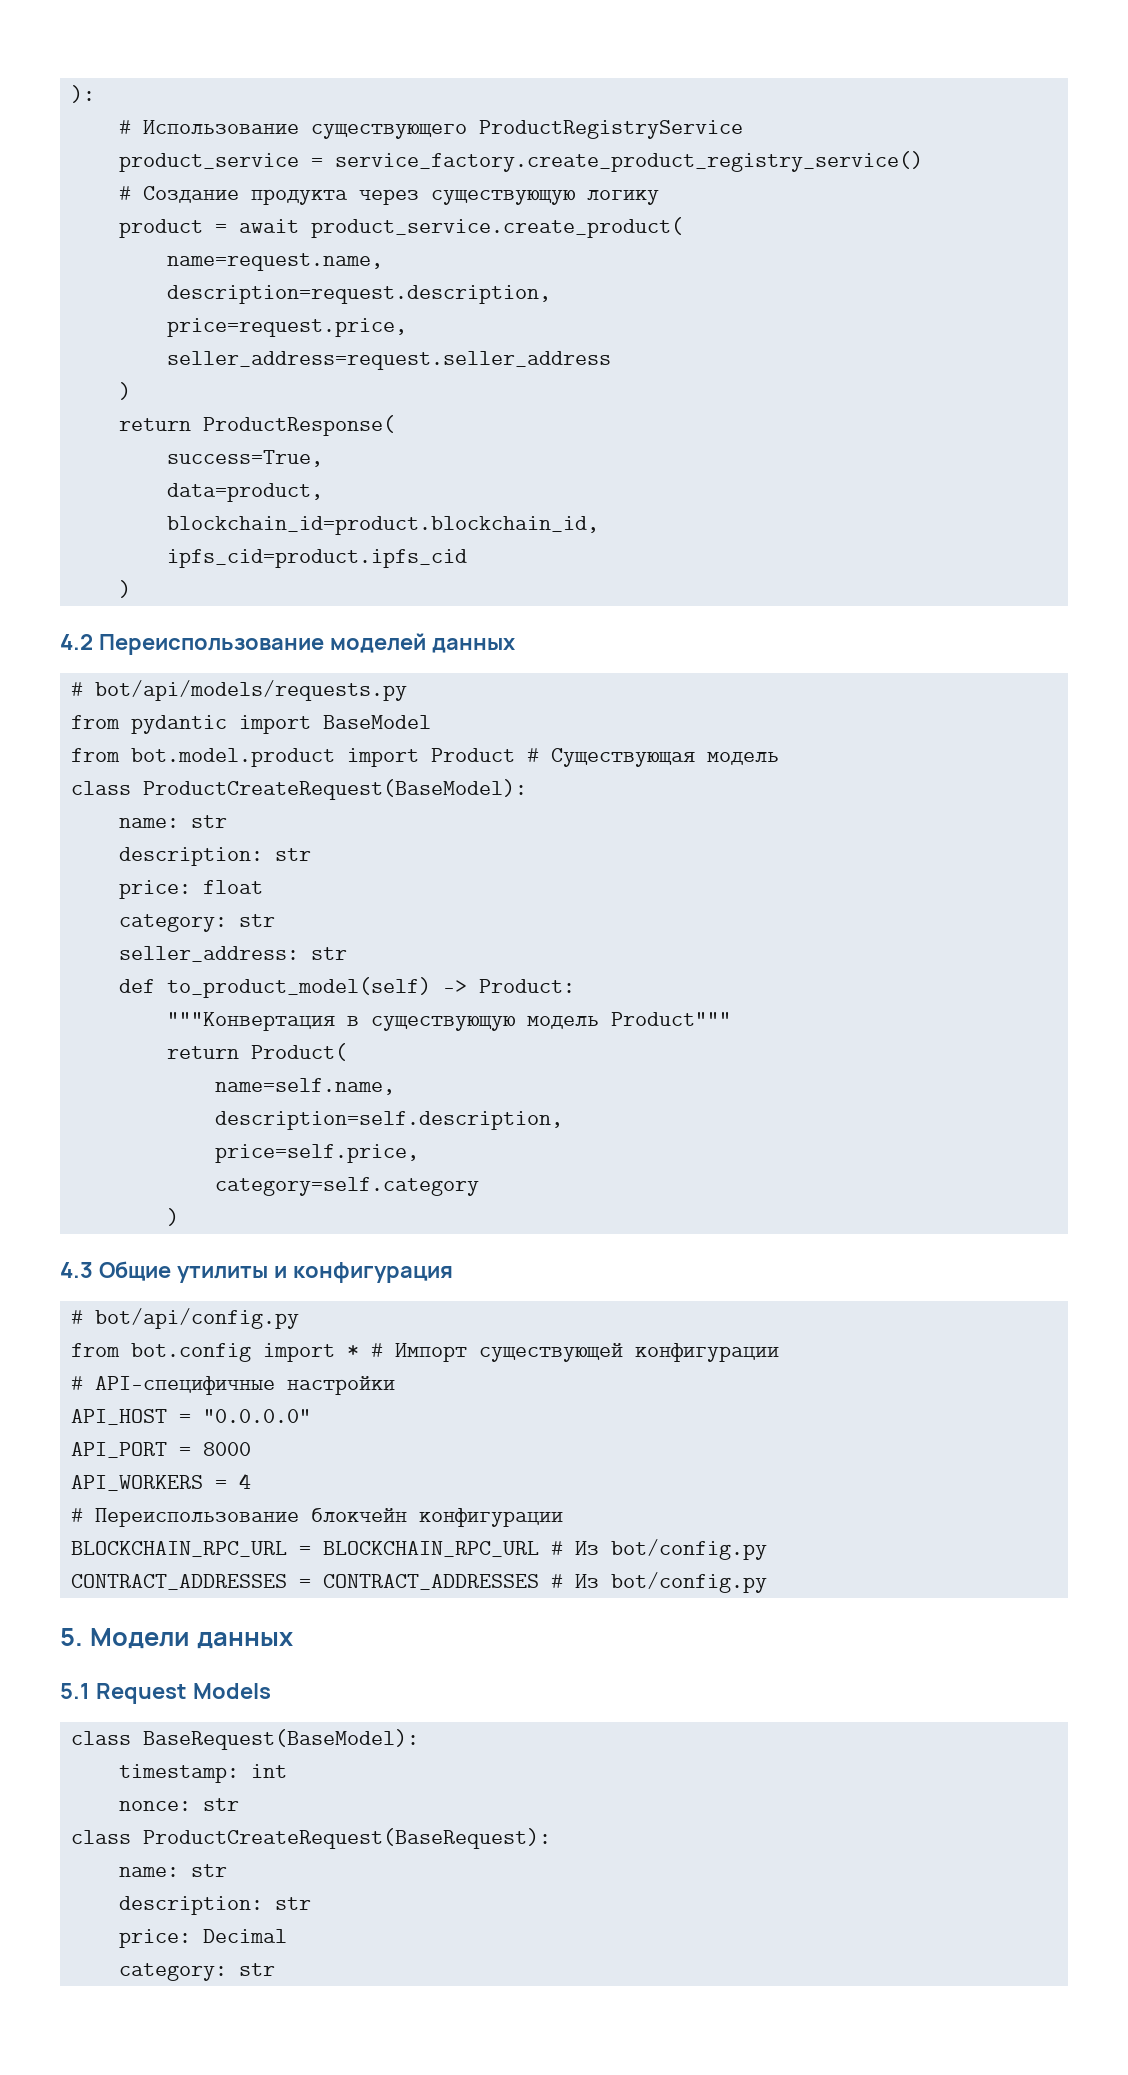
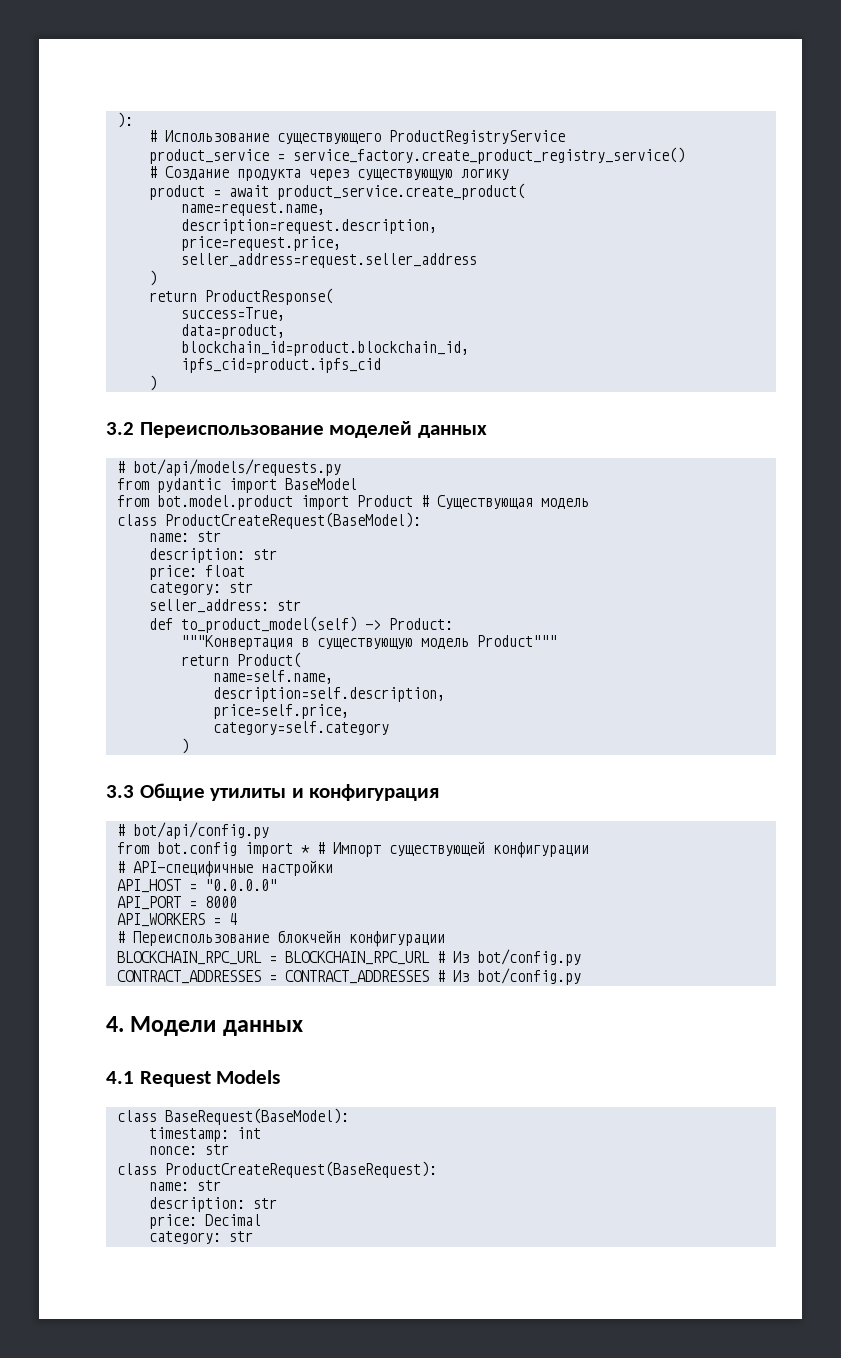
[60,634,93,650] 4.2 -> [106,422,134,435] 3.2
[60,1262,93,1278] 4.3 -> [106,785,134,798] 3.3
[60,1628,83,1646] 5. -> [106,1016,124,1032] 4.
[60,1683,90,1699] 5.1 -> [106,1071,134,1084] 4.1

